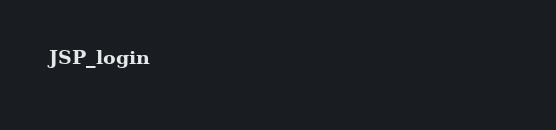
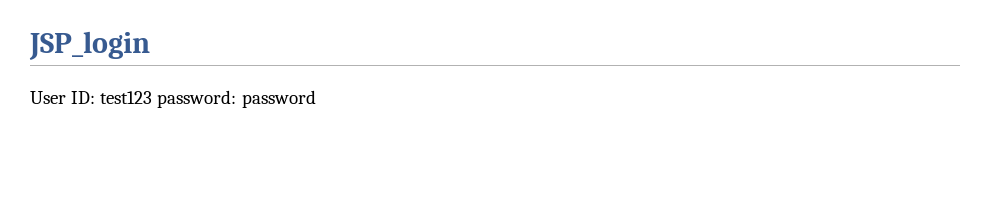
(150, 59) none -> [30,90,316,108] // User ID: test123 password: password

